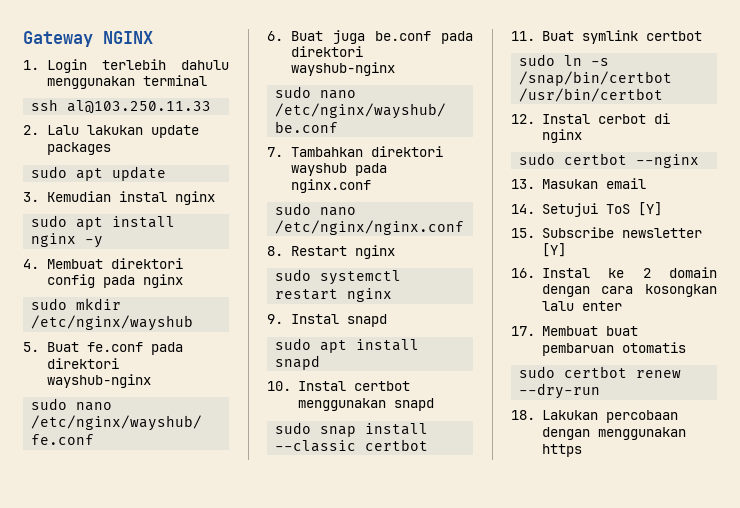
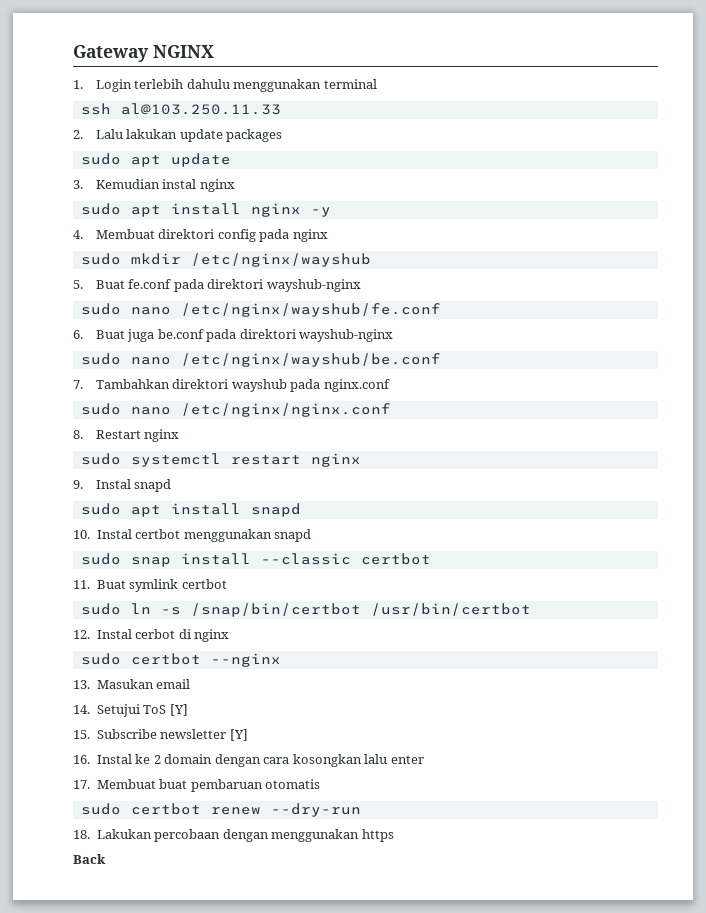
(582, 450) none -> [73,854,106,864] // Back

